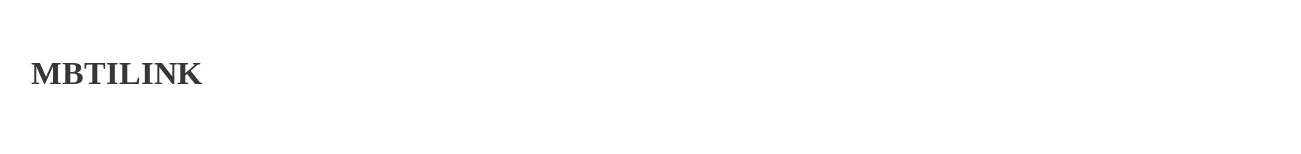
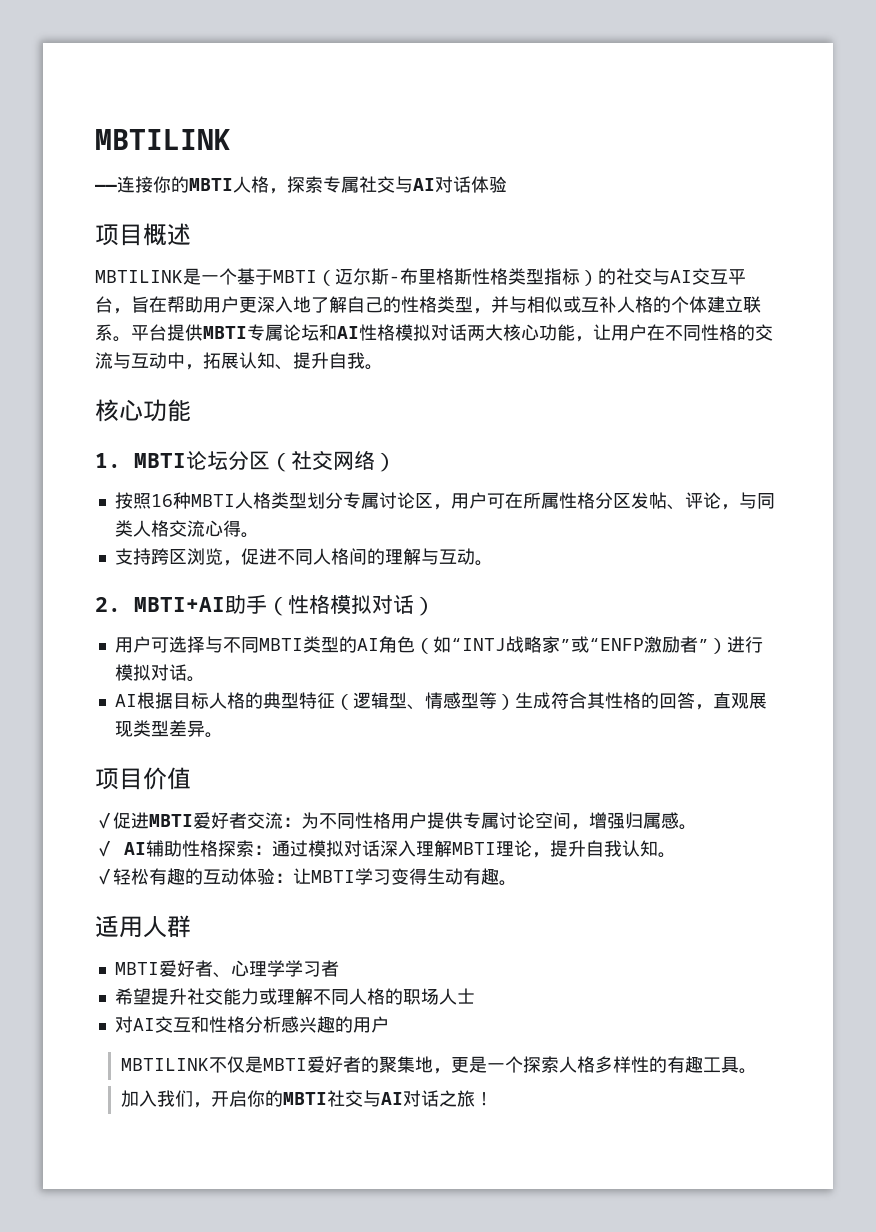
[31,63,203,84] MBTILINK -> [95,129,231,150] [95,176,507,194] [95,223,191,246] [95,268,746,286] [95,296,761,314] [95,324,773,342] [95,352,383,370] [95,399,191,422] [95,450,396,472] [114,492,775,510] [114,520,259,538] [114,548,493,566] [95,594,435,616] [114,636,763,654] [114,664,205,682] [114,692,767,710] [114,720,223,738] [95,767,191,790] [95,812,697,830] [95,840,676,858] [95,868,517,886] [95,915,191,938] [114,960,339,978] [114,988,475,1005] [114,1016,389,1033] [121,1056,758,1074] [121,1090,494,1108] MBTILINK // ——连接你的MBTI人格，探索专属社交与AI对话体验 // 项目概述 // MBTILINK是一个基于MBTI（迈尔斯-布里格斯性格类型指标）的社交与AI交互平台，旨在帮助用户更深入地了解自己的性格类型，并与相似或互补人格的个体建立联系。平台提供MBTI专属论坛和AI性格模拟对话两大核心功能，让用户在不同性格的交流与互动中，拓展认知、提升自我。 // 核心功能 // 1. MBTI论坛分区（社交网络） // 按照16种MBTI人格类型划分专属讨论区，用户可在所属性格分区发帖、评论，与同类人格交流心得。 // 支持跨区浏览，促进不同人格间的理解与互动。 // 2. MBTI+AI助手（性格模拟对话） // 用户可选择与不同MBTI类型的AI角色（如“INTJ战略家”或“ENFP激励者”）进行模拟对话。 // AI根据目标人格的典型特征（逻辑型、情感型等）生成符合其性格的回答，直观展现类型差异。 // 项目价值 // ✓促进MBTI爱好者交流：为不同性格用户提供专属讨论空间，增强归属感。 // ✓ AI辅助性格探索：通过模拟对话深入理解MBTI理论，提升自我认知。 // ✓轻松有趣的互动体验：让MBTI学习变得生动有趣。 // 适用人群 // MBTI爱好者、心理学学习者 // 希望提升社交能力或理解不同人格的职场人士 // 对AI交互和性格分析感兴趣的用户 // MBTILINK不仅是MBTI爱好者的聚集地，更是一个探索人格多样性的有趣工具。 // 加入我们，开启你的MBTI社交与AI对话之旅！

